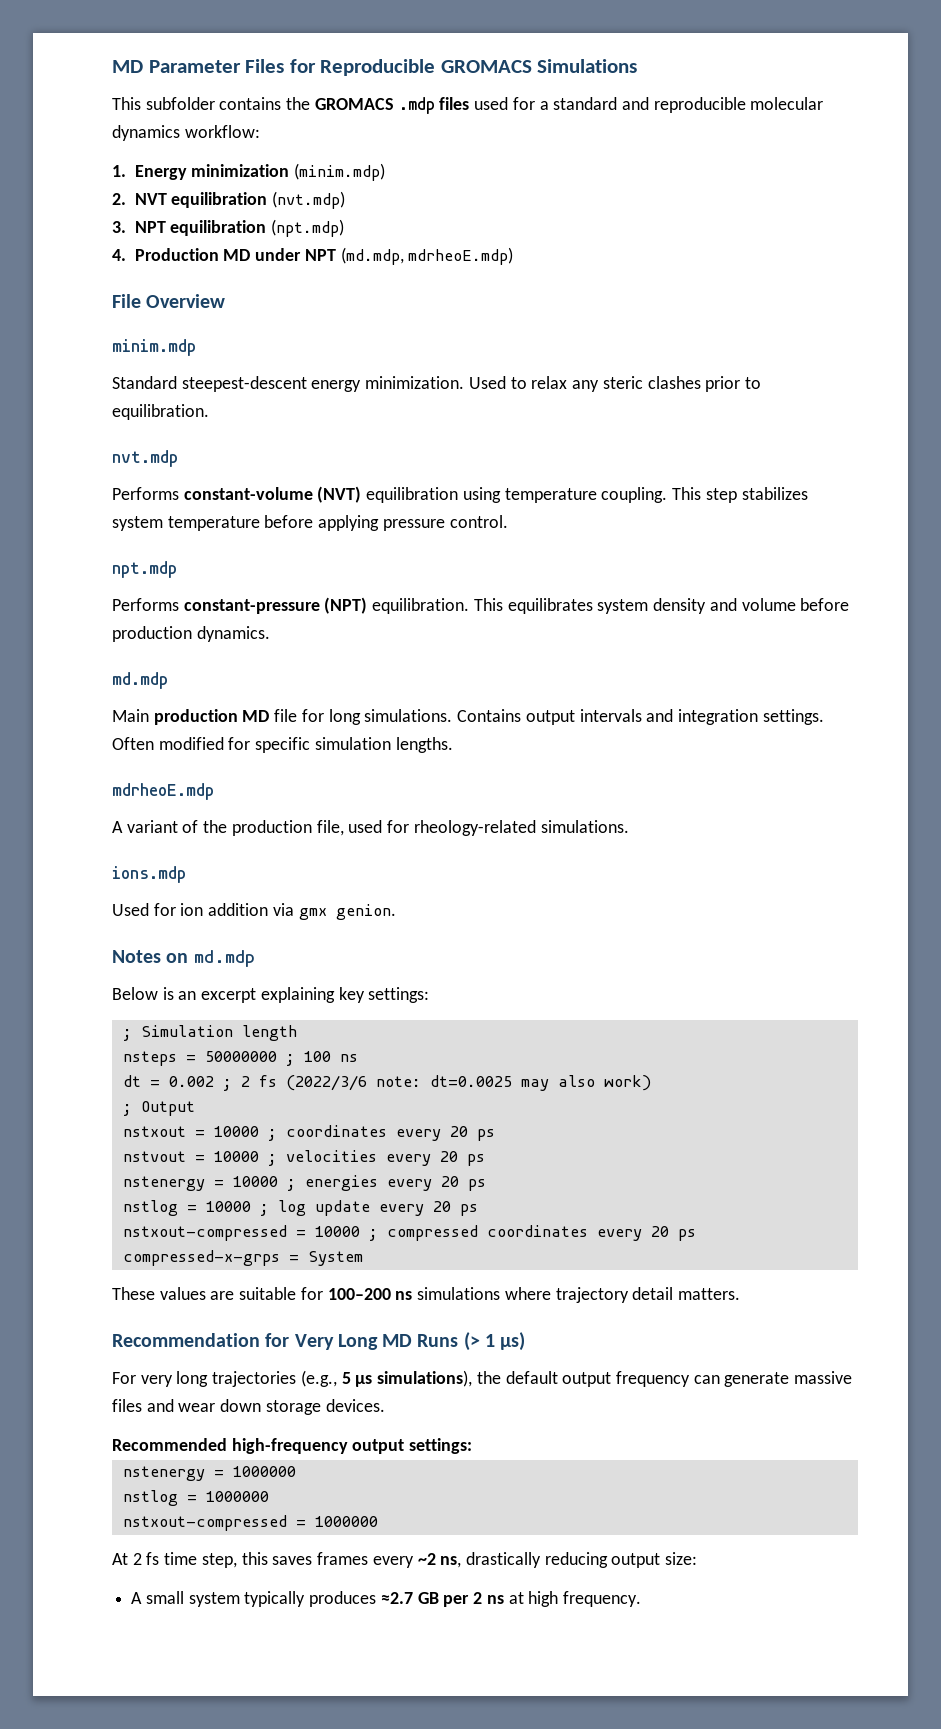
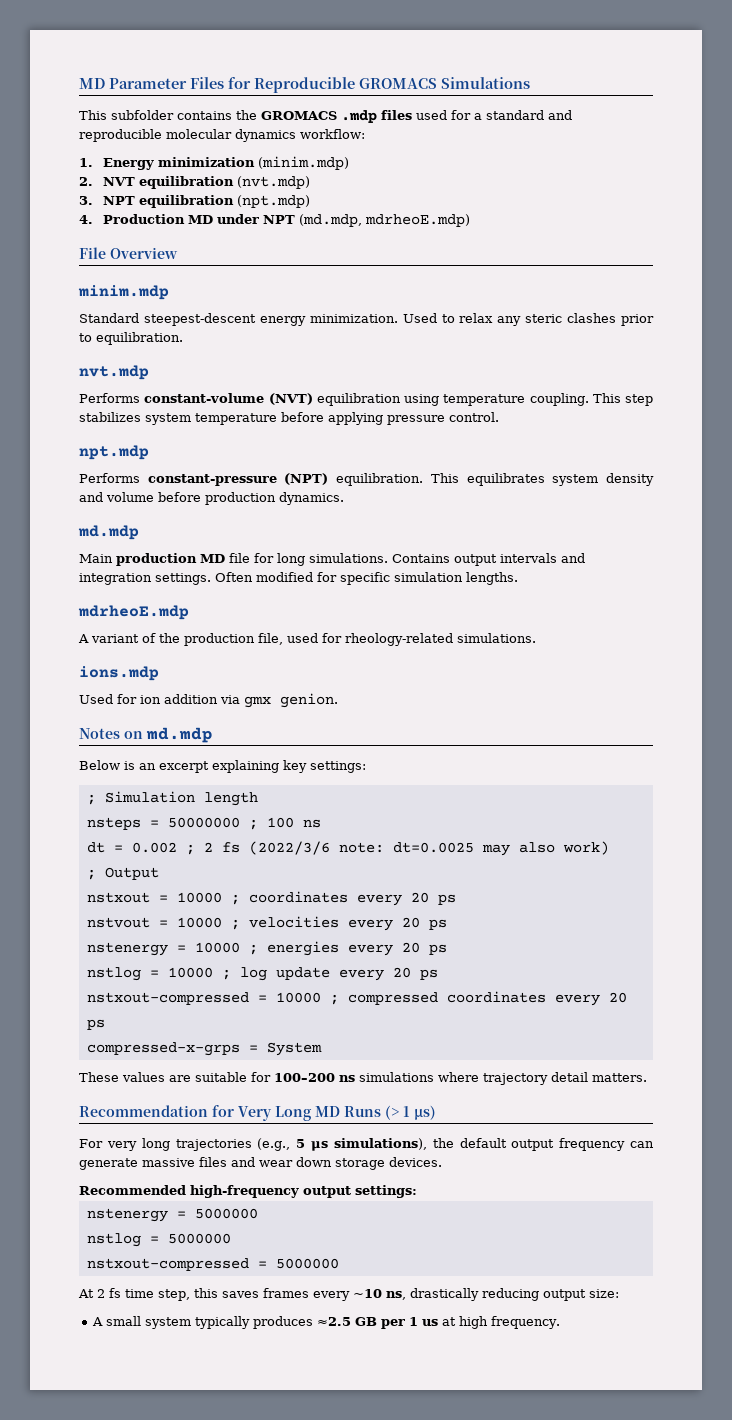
[232,1466,296,1477] [122,1490,269,1506] [122,1515,378,1531] 1000000 // nstlog = 1000000 // nstxout-compressed = 1000000 -> [194,1208,258,1219] [86,1233,231,1247] [86,1258,339,1271] 5000000 // nstlog = 5000000 // nstxout-compressed = 5000000
[417,1553,436,1565] ~2 -> [353,1289,382,1298] ~10
[380,1592,413,1604] ≈2.7 -> [316,1317,351,1326] ≈2.5
[473,1592,504,1604] 2 ns -> [408,1317,438,1326] 1 us

